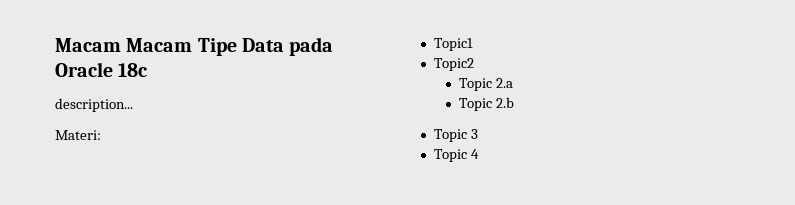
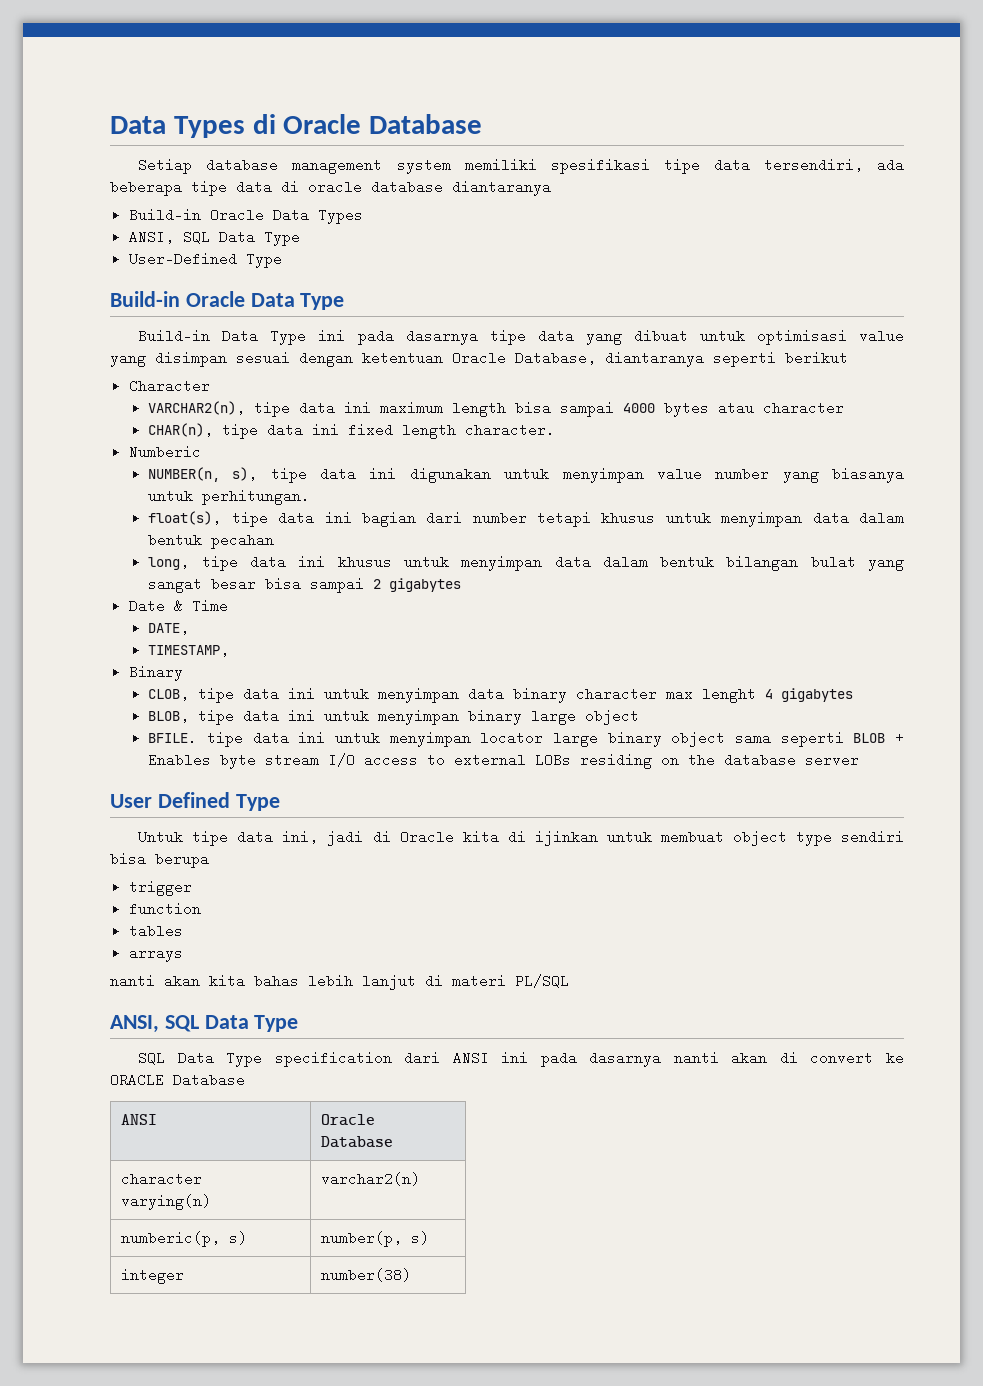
[55,37,334,56] [55,62,148,77] [55,98,133,112] [55,130,101,140] [433,38,473,51] [433,58,474,71] [458,78,513,91] [458,97,514,111] [433,129,478,142] [433,149,479,162] Macam Macam Tipe Data pada Oracle 18c // description... // Materi: // Topic1 // Topic2 // Topic 2.a // Topic 2.b // Topic 3 // Topic 4 -> [110,114,483,138] [138,158,904,174] [110,180,551,196] [128,208,363,224] [128,230,300,246] [128,252,282,268] [110,291,345,310] [138,329,904,345] [110,351,848,367] [128,379,210,393] [148,401,845,417] [148,423,556,439] [128,445,201,459] [148,467,904,483] [148,489,311,505] [148,511,904,527] [148,533,275,549] [148,555,905,571] [148,577,462,593] [128,599,228,613] [148,621,190,635] [148,643,230,657] [128,665,183,681] [148,687,854,703] [148,709,640,725] [148,731,904,747] [148,753,860,769] [110,792,280,811] [138,830,904,846] [110,852,209,868] [128,880,192,896] [128,902,201,916] [128,924,183,938] [128,946,183,962] [110,974,569,990] [110,1015,299,1033] [138,1051,905,1067] [110,1073,245,1087] [121,1114,158,1125] [321,1114,376,1126] [321,1136,394,1148] [121,1172,203,1186] [121,1194,212,1210] [321,1172,421,1186] [121,1231,248,1247] [321,1231,430,1247] [121,1268,185,1284] [321,1268,412,1282] Data Types di Oracle Database // Setiap database management system memiliki spesifikasi tipe data tersendiri, ada beberapa tipe data di oracle database diantaranya // Build-in Oracle Data Types // ANSI, SQL Data Type // User-Defined Type // Build-in Oracle Data Type // Build-in Data Type ini pada dasarnya tipe data yang dibuat untuk optimisasi value yang disimpan sesuai dengan ketentuan Oracle Database, diantaranya seperti berikut // Character // VARCHAR2(n), tipe data ini maximum length bisa sampai 4000 bytes atau character // CHAR(n), tipe data ini fixed length character. // Numberic // NUMBER(n, s), tipe data ini digunakan untuk menyimpan value number yang biasanya untuk perhitungan. // float(s), tipe data ini bagian dari number tetapi khusus untuk menyimpan data dalam bentuk pecahan // long, tipe data ini khusus untuk menyimpan data dalam bentuk bilangan bulat yang sangat besar bisa sampai 2 gigabytes // Date & Time // DATE, // TIMESTAMP, // Binary // CLOB, tipe data ini untuk menyimpan data binary character max lenght 4 gigabytes // BLOB, tipe data ini untuk menyimpan binary large object // BFILE. tipe data ini untuk menyimpan locator large binary object sama seperti BLOB + Enables byte stream I/O access to external LOBs residing on the database server // User Defined Type // Untuk tipe data ini, jadi di Oracle kita di ijinkan untuk membuat object type sendiri bisa berupa // trigger // function // tables // arrays // nanti akan kita bahas lebih lanjut di materi PL/SQL // ANSI, SQL Data Type // SQL Data Type specification dari ANSI ini pada dasarnya nanti akan di convert ke ORACLE Database // ANSI | Oracle Database // character varying(n) | varchar2(n) // numberic(p, s) | number(p, s) // integer | number(38)

